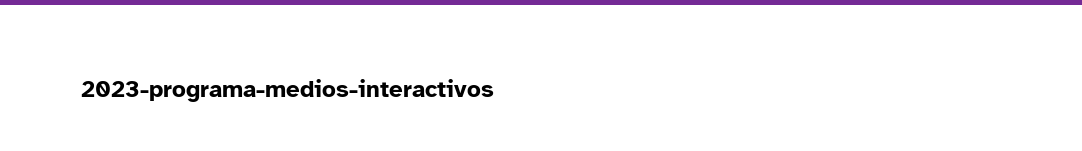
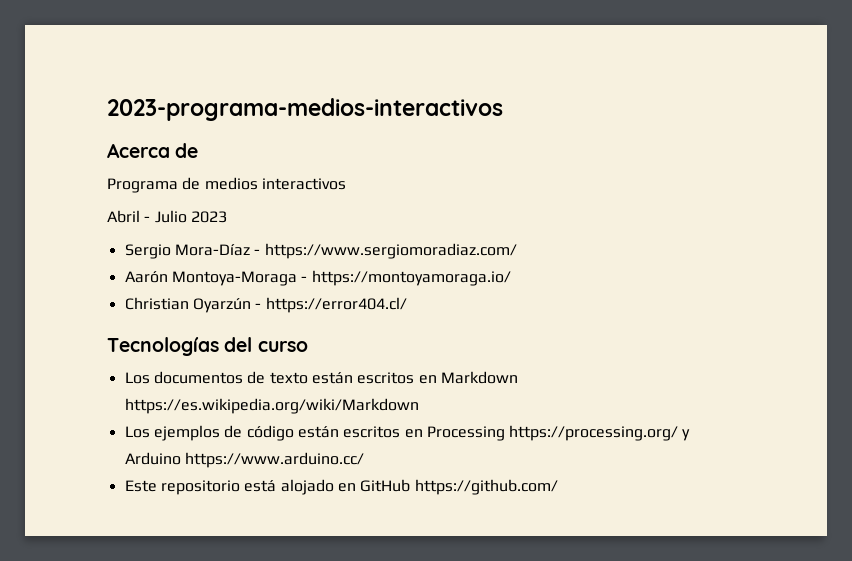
(494, 90) none -> [107,143,199,158] [107,177,346,193] [107,210,227,223] [124,243,517,259] [124,270,511,286] [124,297,407,313] [107,337,308,356] [124,371,518,384] [124,398,419,414] [124,425,691,441] [124,452,364,468] [124,479,558,495] // Acerca de // Programa de medios interactivos // Abril - Julio 2023 // Sergio Mora-Díaz - https://www.sergiomoradiaz.com/ // Aarón Montoya-Moraga - https://montoyamoraga.io/ // Christian Oyarzún - https://error404.cl/ // Tecnologías del curso // Los documentos de texto están escritos en Markdown https://es.wikipedia.org/wiki/Markdown // Los ejemplos de código están escritos en Processing https://processing.org/ y Arduino https://www.arduino.cc/ // Este repositorio está alojado en GitHub https://github.com/

